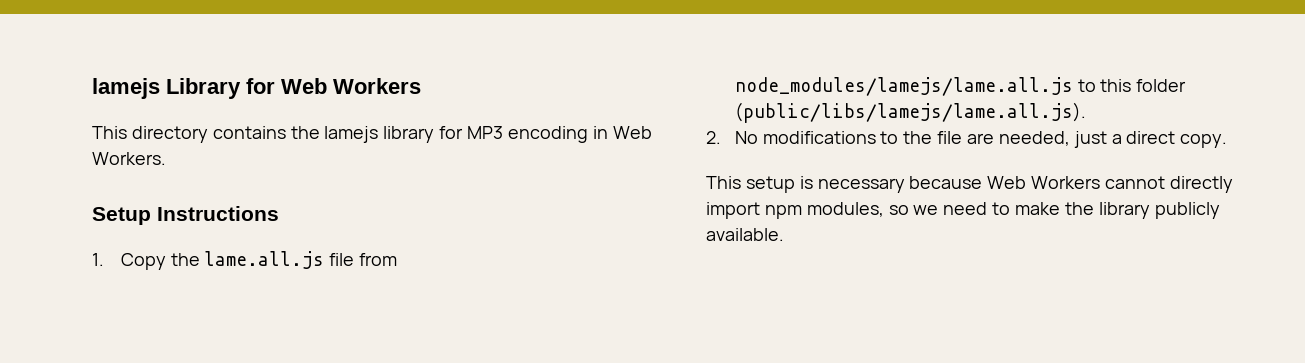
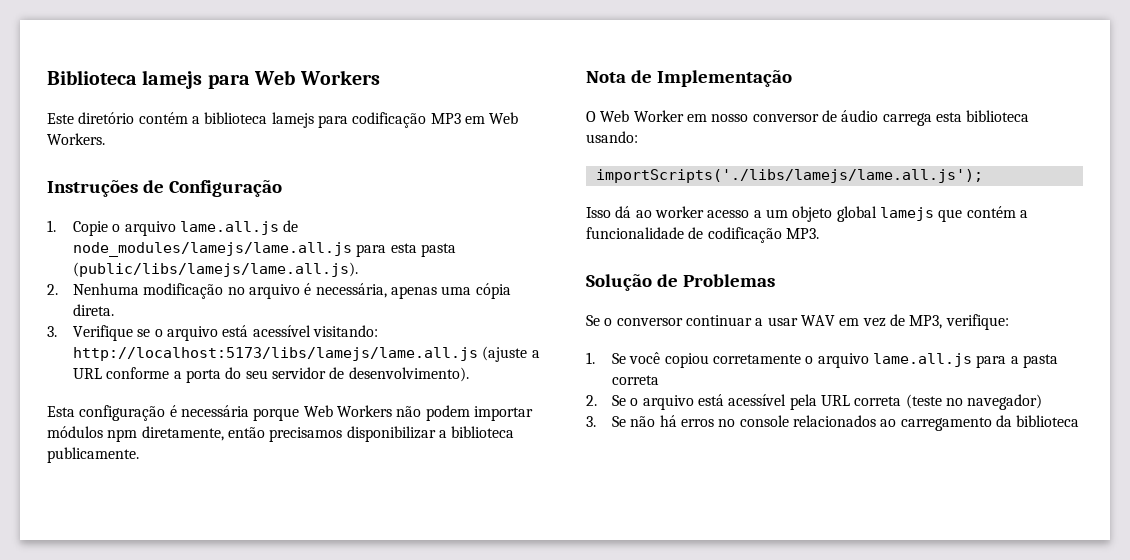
[92,78,275,99] lamejs Library for -> [47,70,250,89] Biblioteca lamejs para
[92,126,652,143] [92,152,166,165] [92,206,279,225] [92,251,398,270] [734,77,1187,96] [734,102,1086,123] [706,131,1228,148] [706,176,1233,193] [706,202,1220,219] [706,228,784,241] This directory contains the lamejs library for MP3 encoding in Web Workers. // Setup Instructions // 1. Copy the lame.all.js file from node_modules/lamejs/lame.all.js to this folder (public/libs/lamejs/lame.all.js). // 2. No modifications to the file are needed, just a direct copy. // This setup is necessary because Web Workers cannot directly import npm modules, so we need to make the library publicly available. -> [47,112,519,128] [47,133,105,145] [47,180,282,197] [47,220,299,236] [72,242,456,257] [72,262,358,277] [47,283,511,299] [72,304,114,316] [47,325,378,341] [72,346,540,362] [72,367,469,383] [47,405,533,421] [47,426,515,442] [47,447,139,463] [586,70,792,87] [586,110,1030,126] [586,131,638,143] [595,169,983,183] [586,206,1028,222] [586,227,819,243] [586,274,775,291] [586,314,1009,330] [586,352,1058,368] [611,375,659,385] [586,394,1043,410] [586,415,1080,431] Este diretório contém a biblioteca lamejs para codificação MP3 em Web Workers. // Instruções de Configuração // 1. Copie o arquivo lame.all.js de node_modules/lamejs/lame.all.js para esta pasta (public/libs/lamejs/lame.all.js). // 2. Nenhuma modificação no arquivo é necessária, apenas uma cópia direta. // 3. Verifique se o arquivo está acessível visitando: http://localhost:5173/libs/lamejs/lame.all.js (ajuste a URL conforme a porta do seu servidor de desenvolvimento). // Esta configuração é necessária porque Web Workers não podem importar módulos npm diretamente, então precisamos disponibilizar a biblioteca publicamente. // Nota de Implementação // O Web Worker em nosso conversor de áudio carrega esta biblioteca usando: // importScripts('./libs/lamejs/lame.all.js'); // Isso dá ao worker acesso a um objeto global lamejs que contém a funcionalidade de codificação MP3. // Solução de Problemas // Se o conversor continuar a usar WAV em vez de MP3, verifique: // 1. Se você copiou corretamente o arquivo lame.all.js para a pasta correta // 2. Se o arquivo está acessível pela URL correta (teste no navegador) // 3. Se não há erros no console relacionados ao carregamento da biblioteca

